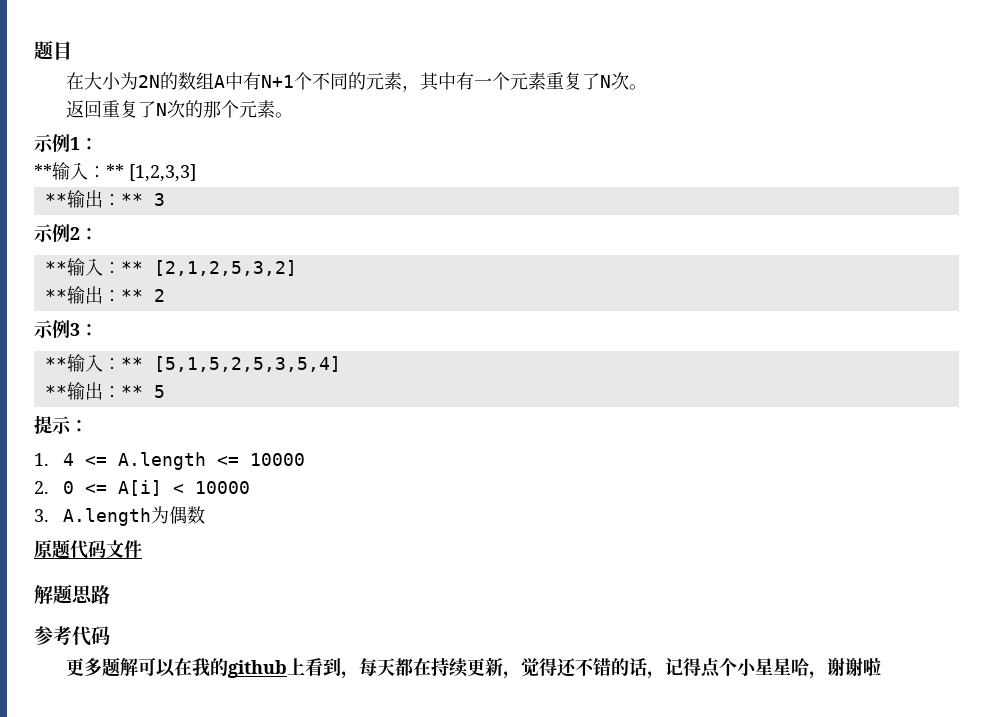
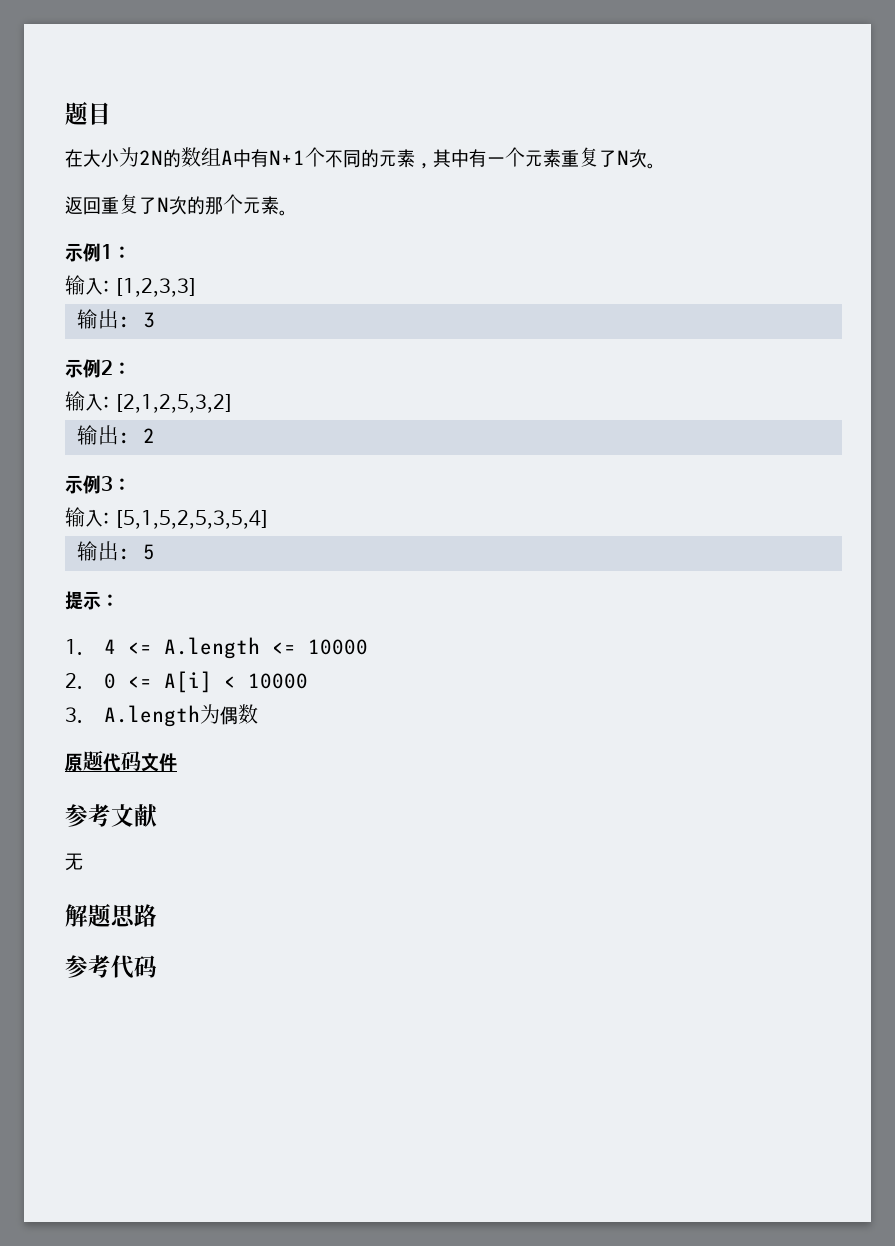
[34,162,196,182] [44,190,165,208] [34,224,98,242] [44,258,297,276] [44,286,165,304] [34,320,98,338] [44,354,341,372] [44,382,143,400] **输入：** [1,2,3,3] // **输出：** 3 // 示例2： // **输入：** [2,1,2,5,3,2] // **输出：** 2 // 示例3： // **输入：** [5,1,5,2,5,3,5,4] // **输出：** -> [65,275,199,297] [77,309,155,329] [65,359,131,378] [65,391,235,413] [77,425,155,445] [65,475,131,494] [65,507,271,529] [77,541,131,561] 输入: [1,2,3,3] // 输出: 3 // 示例2： // 输入: [2,1,2,5,3,2] // 输出: 2 // 示例3： // 输入: [5,1,5,2,5,3,5,4] // 输出:
(142, 549) none -> [65,804,158,827] [65,853,83,871] // 参考文献 // 无
[66,657,882,679] // 更多题解可以在我的github上看到，每天都在持续更新，觉得还不错的话，记得点个小星星哈，谢谢啦 -> (157, 966) none

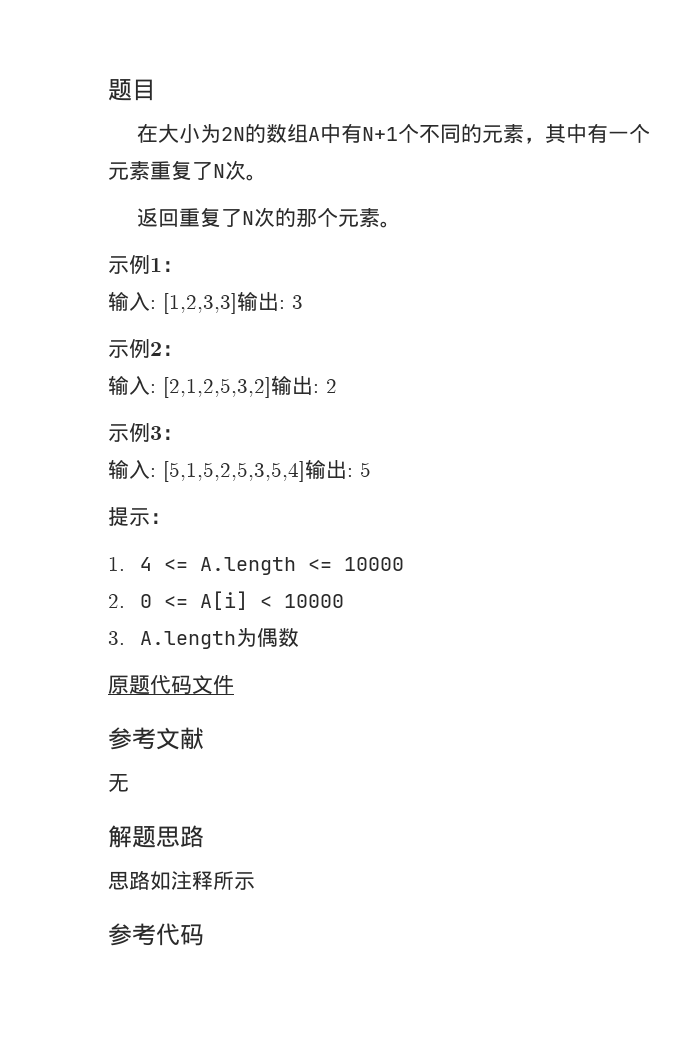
(199, 287) // -> (237, 303) none
(235, 403) // -> (271, 387) none
(271, 519) // -> (305, 471) none
(157, 915) none -> [108,870,255,890] // 思路如注释所示

